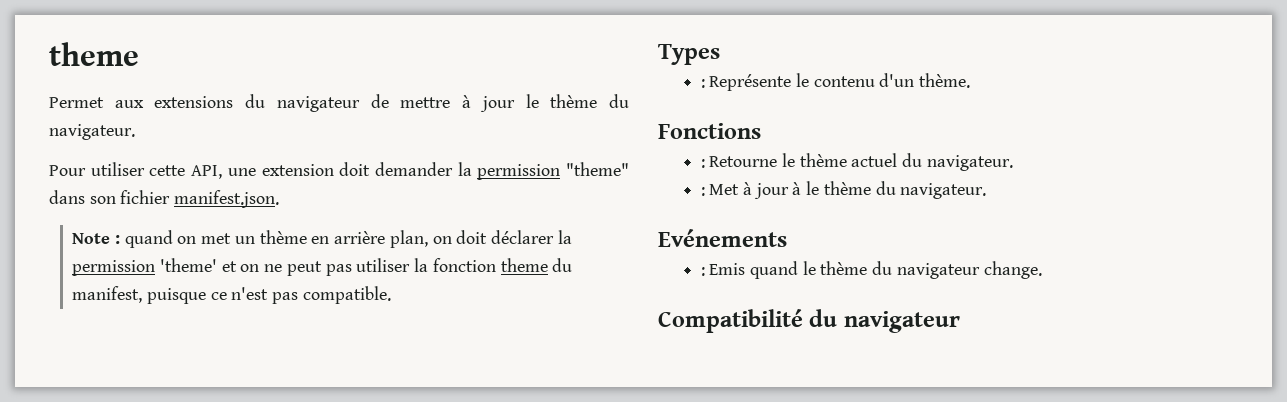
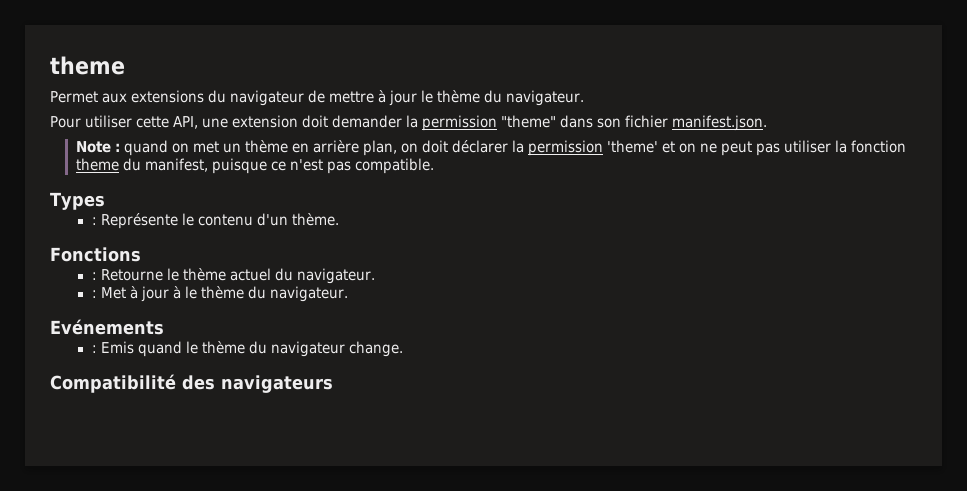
[809,309,960,333] du navigateur -> [182,375,333,393] des navigateurs

